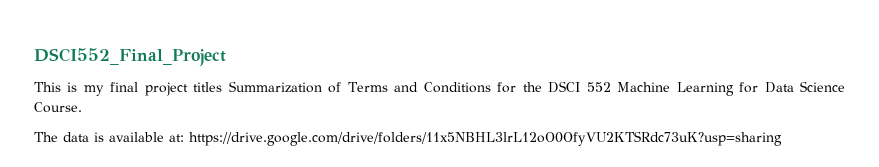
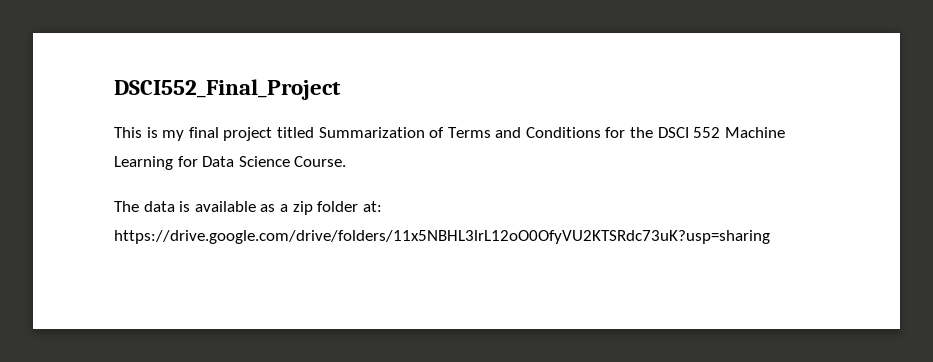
[193,82,223,92] titles -> [276,127,314,138] titled
(164, 137) none -> [260,201,359,215] as a zip folder

